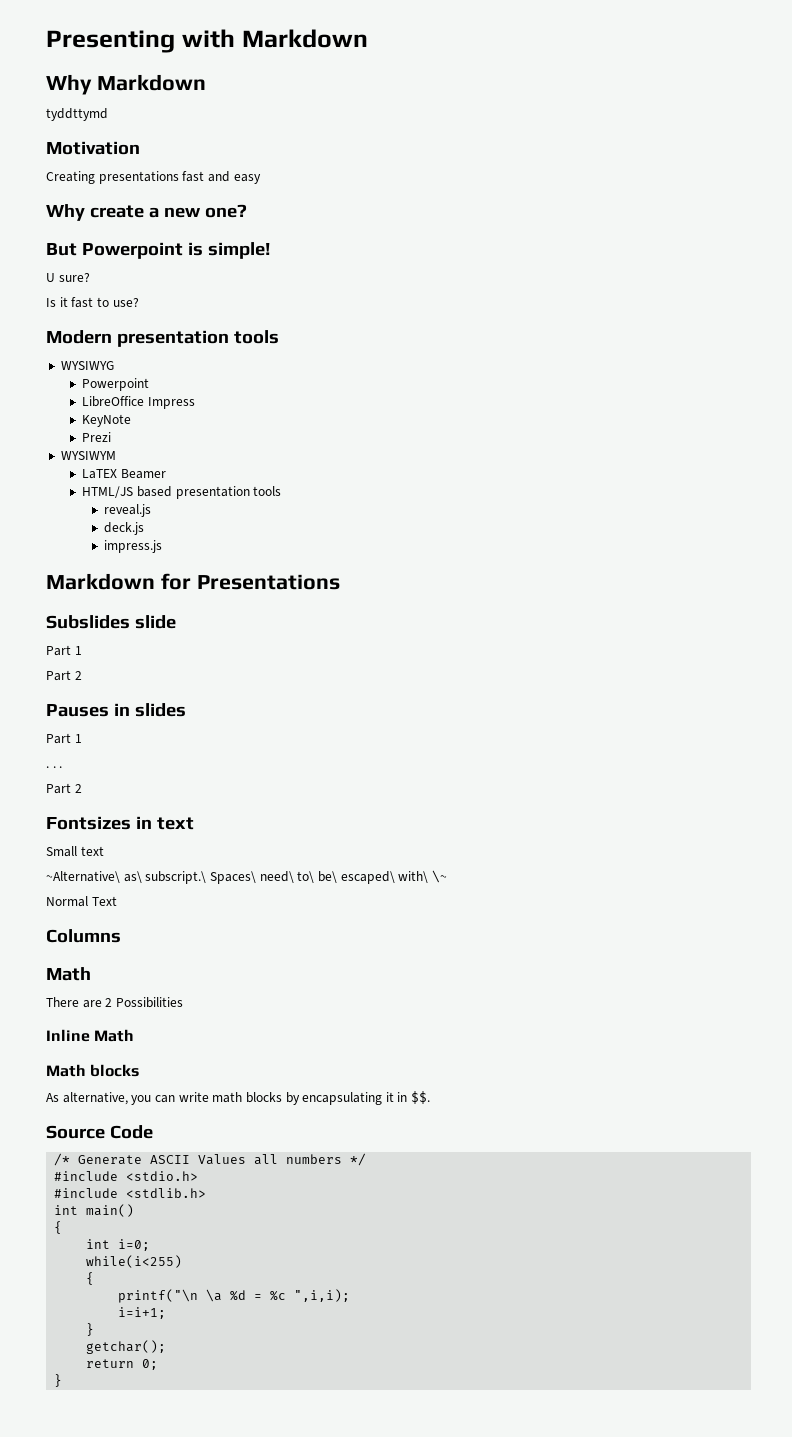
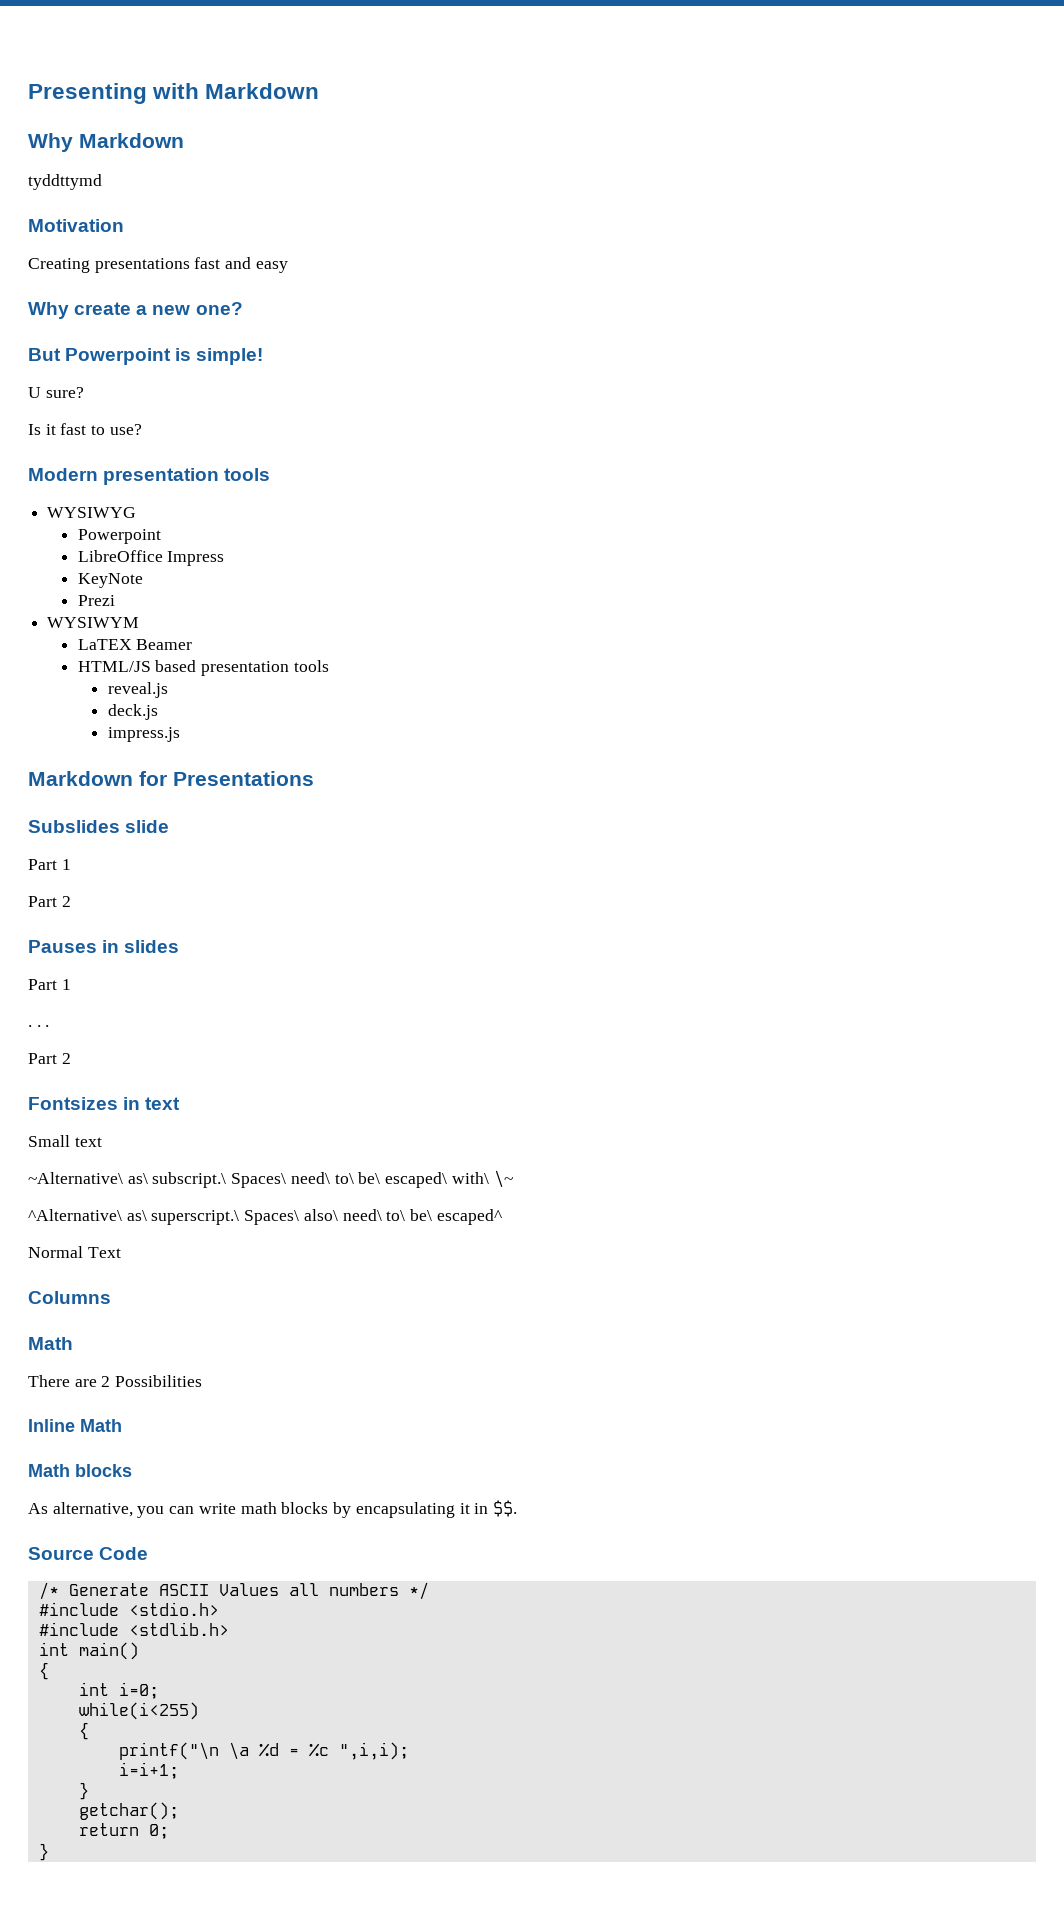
(447, 876) none -> [28,1209,502,1225] // ^Alternative\ as\ superscript.\ Spaces\ also\ need\ to\ be\ escaped^

